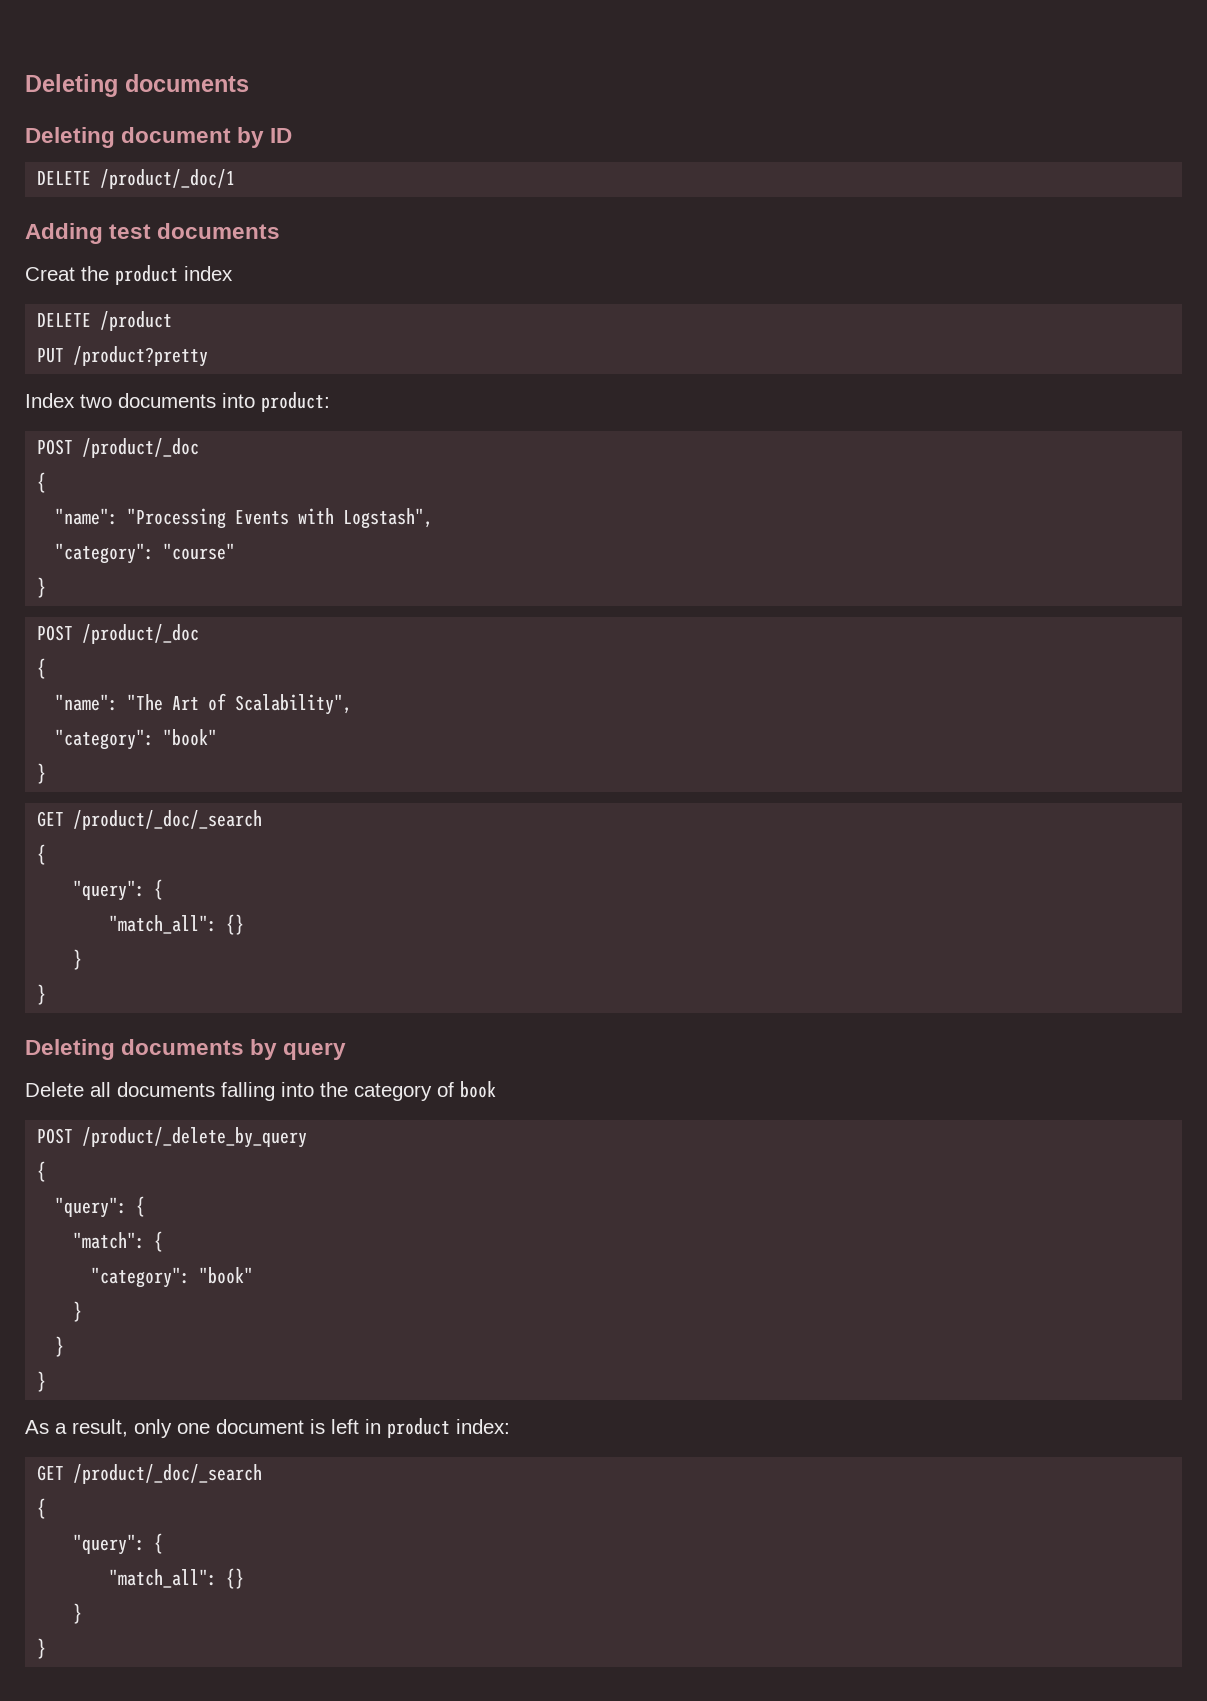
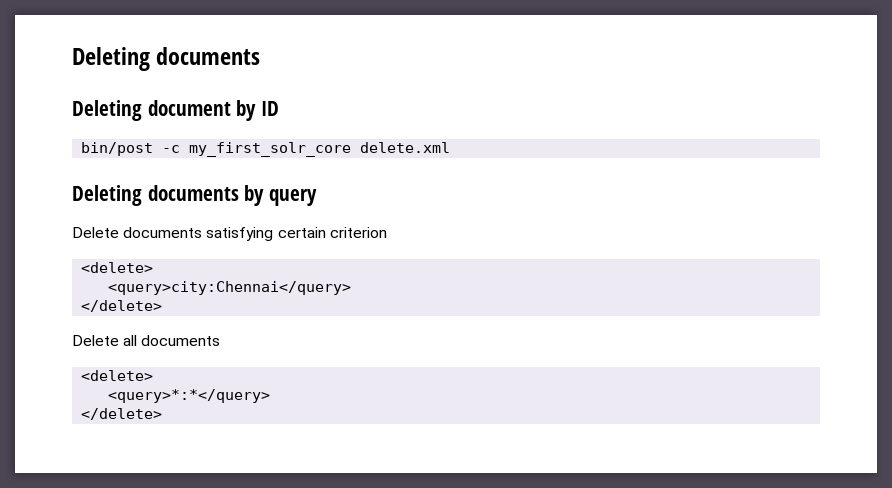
[37,169,236,189] [25,223,281,244] [25,265,233,285] [37,311,173,331] [37,346,209,367] [25,392,330,412] [37,438,200,458] [37,472,47,493] [55,508,434,529] [55,543,236,564] [37,577,47,598] [37,624,200,644] [37,658,47,679] [55,693,353,715] [55,729,218,750] [37,763,47,784] [37,810,263,830] [37,844,47,865] [73,879,164,901] [109,914,245,935] [73,949,83,970] [37,984,47,1005] [25,1039,347,1060] [25,1081,496,1101] [37,1127,308,1148] [37,1161,47,1182] [55,1196,146,1218] [73,1231,164,1252] [91,1267,254,1288] [73,1301,83,1322] [55,1336,65,1357] [37,1371,47,1392] [25,1418,510,1438] [37,1464,263,1484] [37,1498,47,1519] [73,1533,164,1555] [109,1568,245,1589] [73,1603,83,1624] [37,1638,47,1659] DELETE /product/_doc/1 // Adding test documents // Creat the product index // DELETE /product // PUT /product?pretty // Index two documents into product: // POST /product/_doc // { // "name": "Processing Events with Logstash", // "category": "course" // } // POST /product/_doc // { // "name": "The Art of Scalability", // "category": "book" // } // GET /product/_doc/_search // { // "query": { // "match_all": {} // } // } // Deleting documents by query // Delete all documents falling into the category of book // POST /product/_delete_by_query // { // "query": { // "match": { // "category": "book" // } // } // } // As a result, only one document is left in product index: // GET /product/_doc/_search // { // "query": { // "match_all": {} // } // } -> [81,142,451,157] [72,185,318,206] [72,227,387,241] [81,262,154,273] [108,281,352,295] [81,300,163,312] [72,335,221,346] [81,370,154,381] [108,389,271,403] [81,408,163,420] bin/post -c my_first_solr_core delete.xml // Deleting documents by query // Delete documents satisfying certain criterion // <delete> // <query>city:Chennai</query> // </delete> // Delete all documents // <delete> // <query>*:*</query> // </delete>

